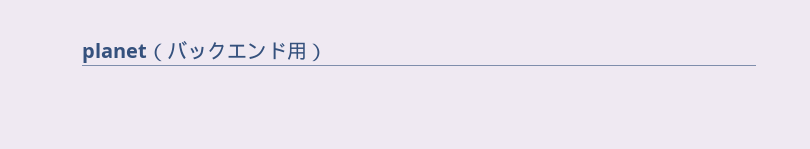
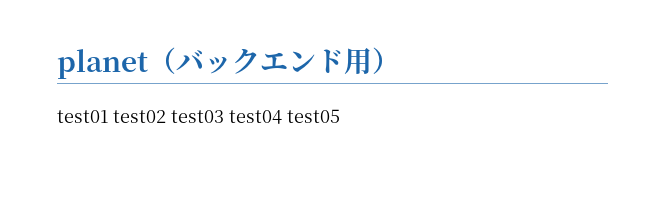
(327, 52) none -> [57,109,340,124] // test01 test02 test03 test04 test05

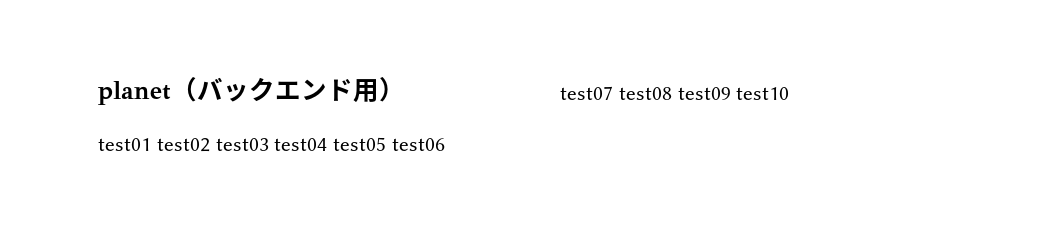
(340, 116) none -> [392,138,446,151] [560,86,790,100] test06 test07 test08 test09 test10

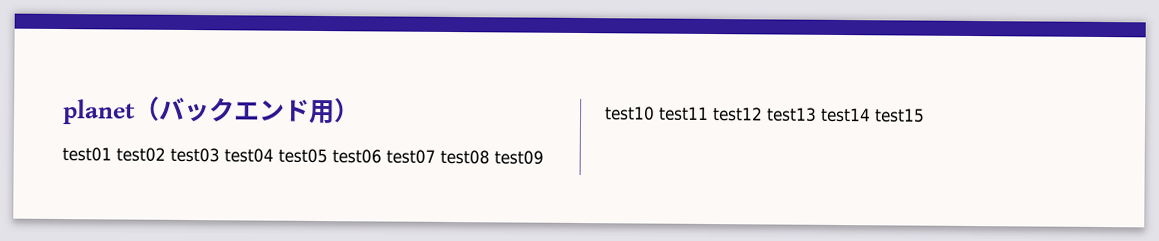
(790, 93) none -> [659,106,925,123] test11 test12 test13 test14 test15

